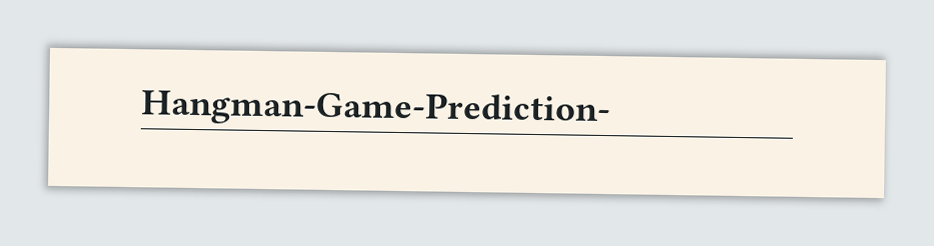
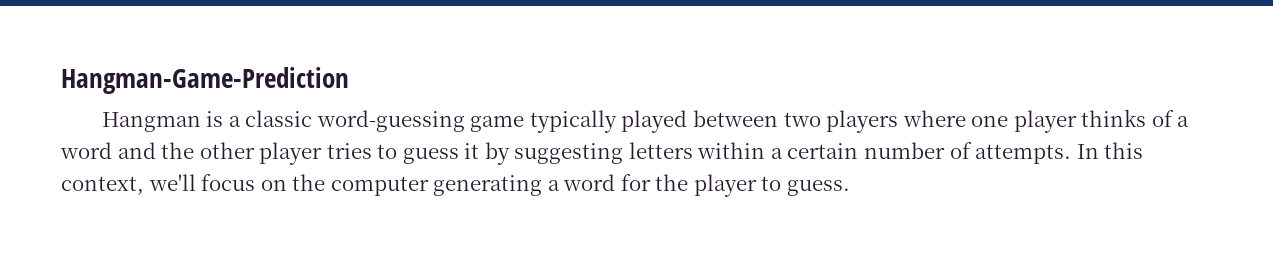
[140,89,611,130] Hangman-Game-Prediction- -> [61,67,349,94] [101,109,1190,133] [60,142,1144,165] [61,174,850,197] Hangman-Game-Prediction // Hangman is a classic word-guessing game typically played between two players where one player thinks of a word and the other player tries to guess it by suggesting letters within a certain number of attempts. In this context, we'll focus on the computer generating a word for the player to guess.

